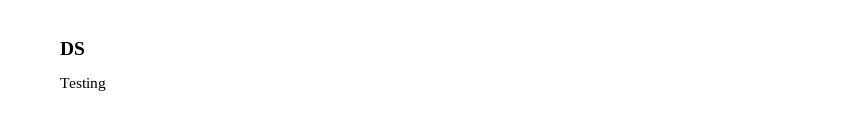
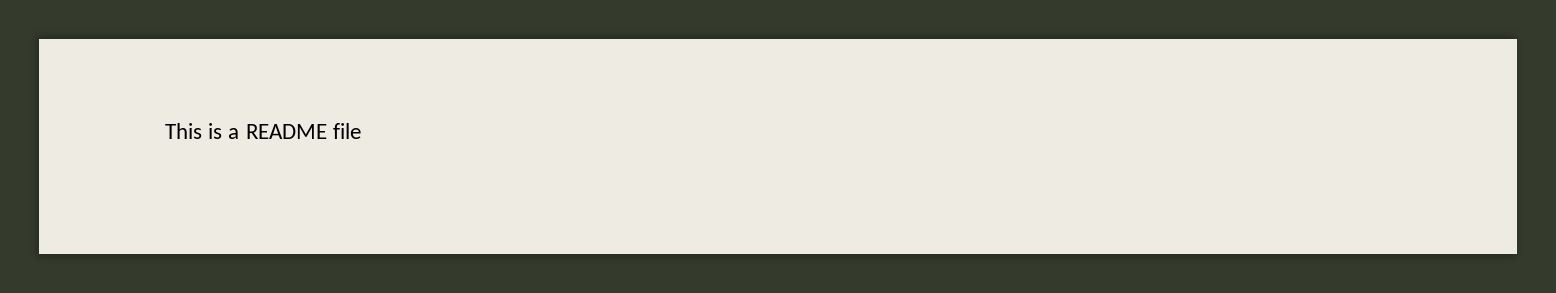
[60,42,85,55] [60,78,106,91] DS // Testing -> [165,123,361,139] This is a README file

